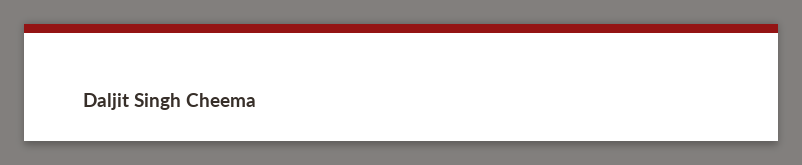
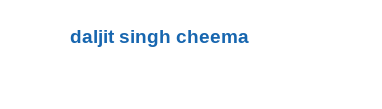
[83,93,257,110] Daljit Singh Cheema -> [70,30,250,47] daljit singh cheema

